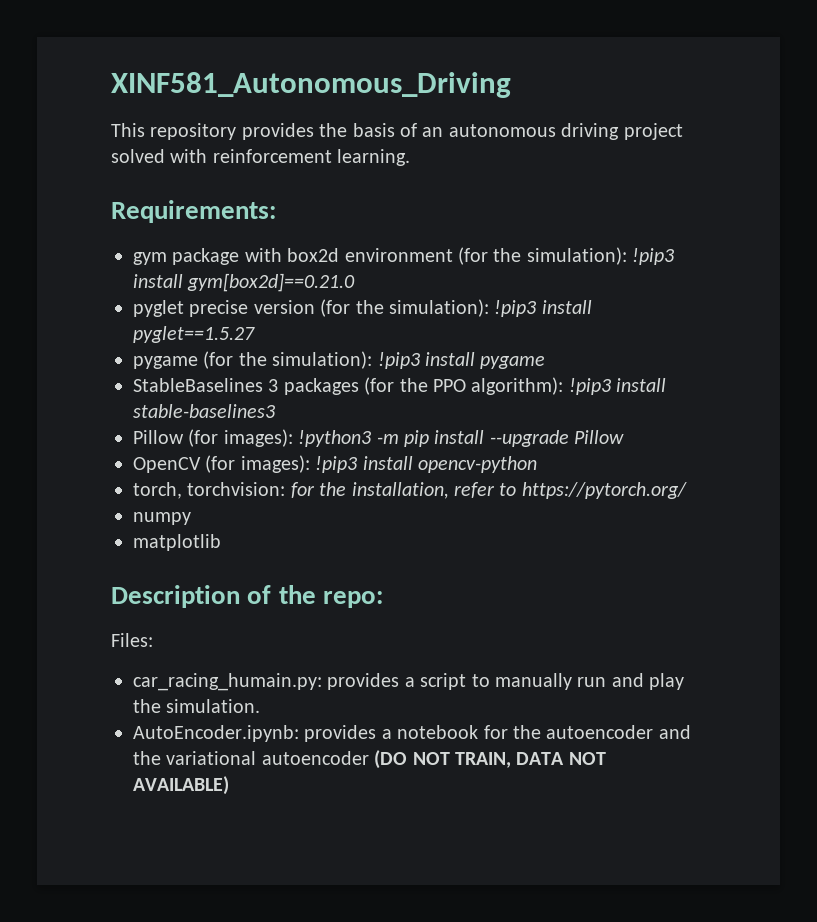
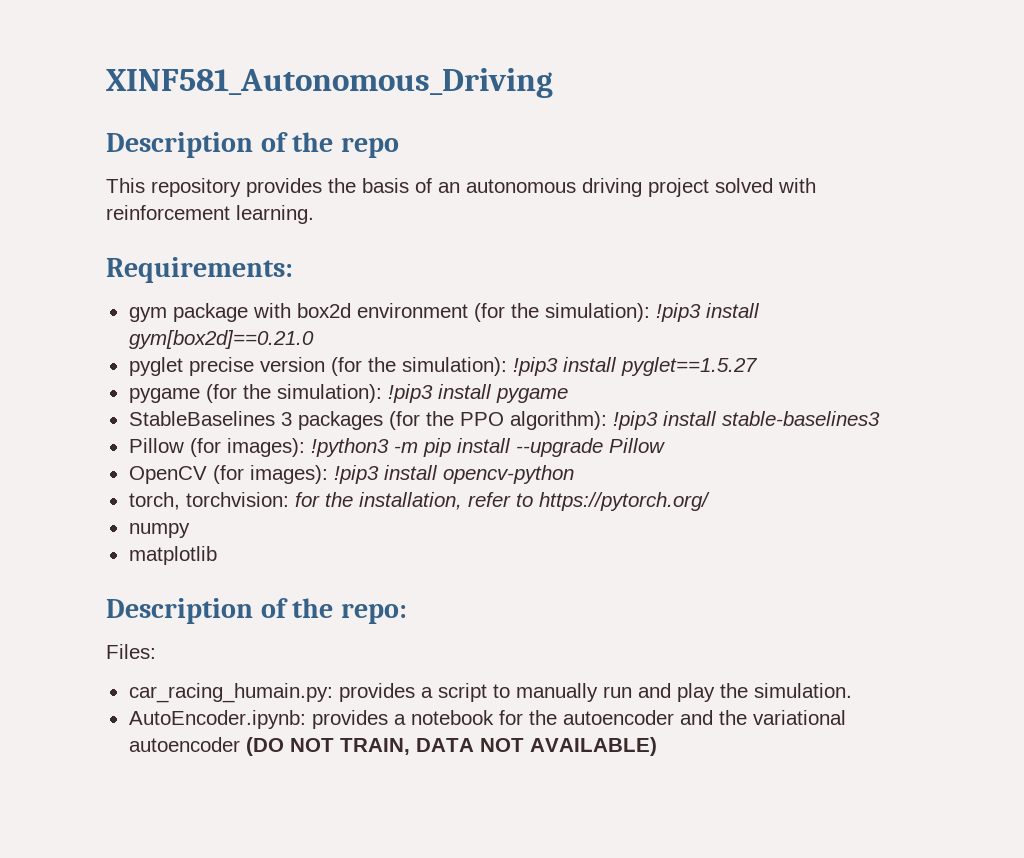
(511, 85) none -> [106,132,399,158] // Description of the repo

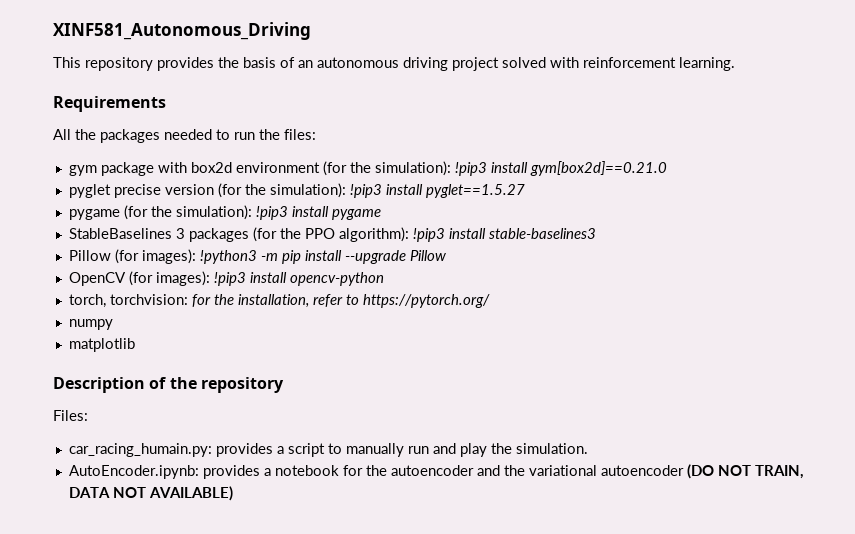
[106,132,399,158] // Description of the repo -> (311, 31) none
[106,257,293,283] Requirements: -> [53,96,166,112] [53,129,316,143] Requirements // All the packages needed to run the files:
[340,603,407,624] repo: -> [200,377,284,393] repository

